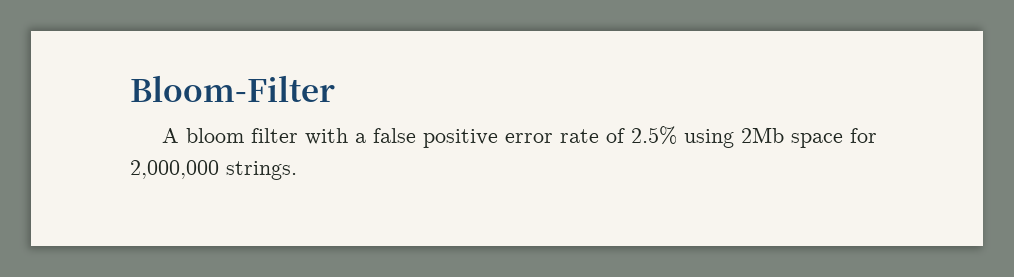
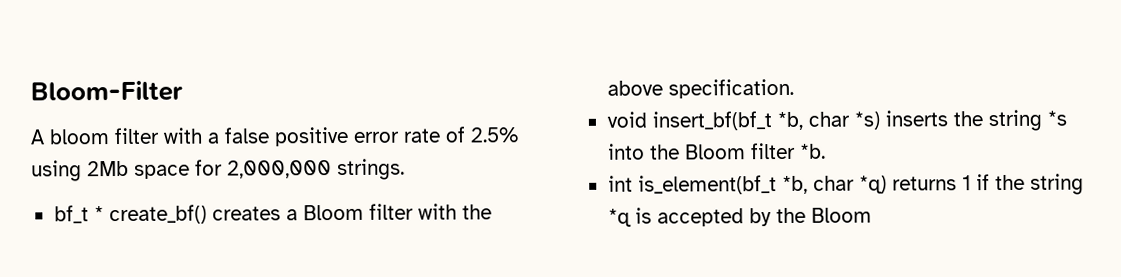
(297, 170) none -> [53,203,492,225] [606,78,794,99] [606,109,1067,132] [607,142,826,160] [607,173,1084,195] [607,207,872,227] // bf_t * create_bf() creates a Bloom filter with the above specification. // void insert_bf(bf_t *b, char *s) inserts the string *s into the Bloom filter *b. // int is_element(bf_t *b, char *q) returns 1 if the string *q is accepted by the Bloom

